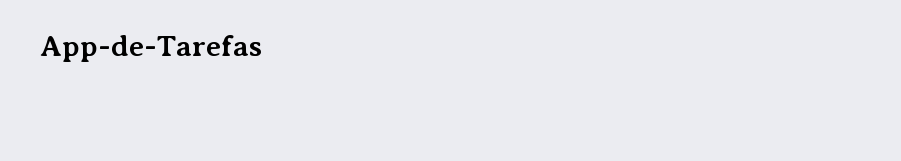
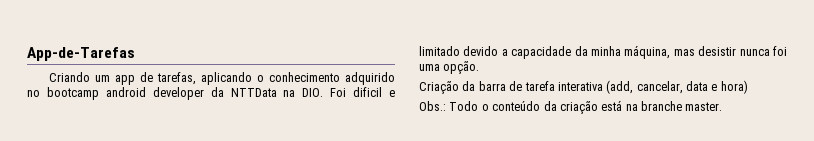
(262, 48) none -> [48,72,396,85] [27,87,395,100] [419,45,787,59] [419,61,480,74] [419,80,748,94] [419,100,723,114] // Criando um app de tarefas, aplicando o conhecimento adquirido no bootcamp android developer da NTTData na DIO. Foi dificil e limitado devido a capacidade da minha máquina, mas desistir nunca foi uma opção. // Criação da barra de tarefa interativa (add, cancelar, data e hora) // Obs.: Todo o conteúdo da criação está na branche master.

